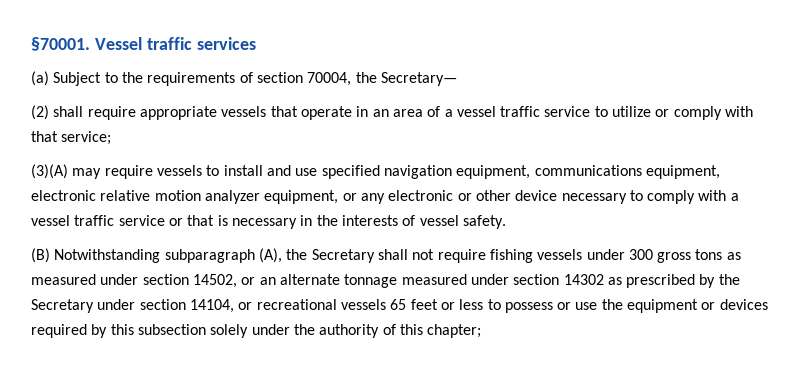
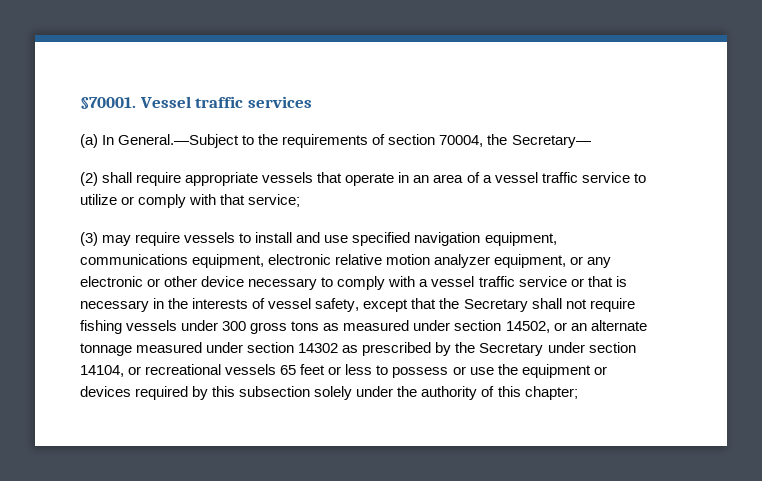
[53,72,102,86] Subject -> [102,134,240,148] In General.—Subject
[31,164,68,179] (3)(A) -> [80,232,98,246] (3)
[462,215,506,229] [31,248,282,263] safety. // (B) Notwithstanding subparagraph (A), -> [315,298,437,312] safety, except that

